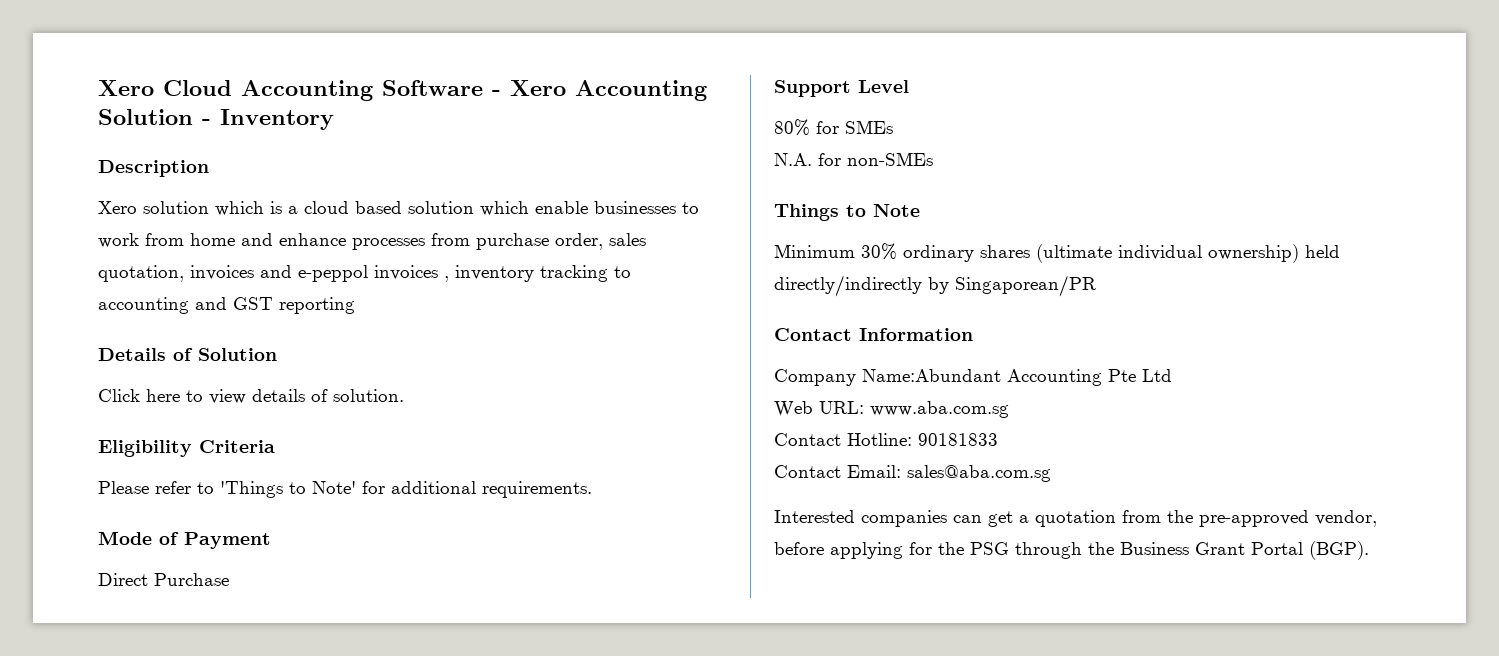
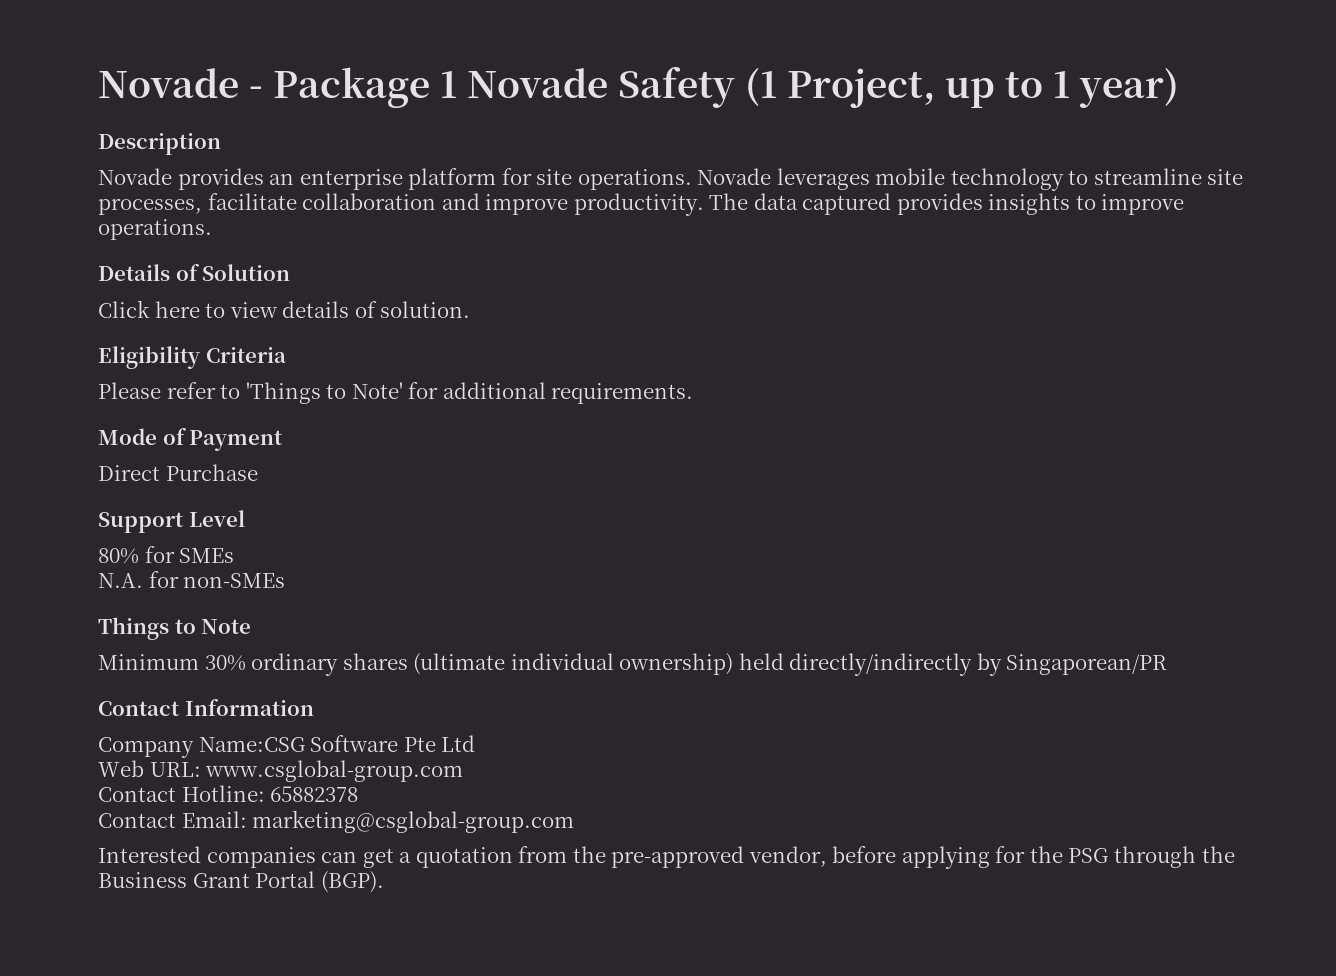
[98,80,707,101] [98,109,334,130] [98,160,209,177] [98,201,699,216] [98,233,646,250] [98,265,631,282] [98,297,355,314] Xero Cloud Accounting Software - Xero Accounting Solution - Inventory // Description // Xero solution which is a cloud based solution which enable businesses to work from home and enhance processes from purchase order, sales quotation, invoices and e-peppol invoices , inventory tracking to accounting and GST reporting -> [98,67,1179,108] [98,133,221,155] [98,168,1244,191] [98,193,1185,216] [98,219,212,240] Novade - Package 1 Novade Safety (1 Project, up to 1 year) // Description // Novade provides an enterprise platform for site operations. Novade leverages mobile technology to streamline site processes, facilitate collaboration and improve productivity. The data captured provides insights to improve operations.
[862,369,1102,386] Name:Abundant Accounting -> [198,735,399,752] Name:CSG Software
[870,401,1009,418] www.aba.com.sg -> [205,760,464,782] www.csglobal-group.com
[918,433,998,446] 90181833 -> [270,786,359,802] 65882378
[907,465,1051,482] sales@aba.com.sg -> [252,810,575,833] marketing@csglobal-group.com

